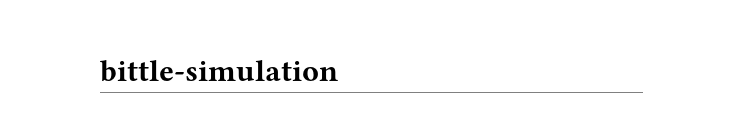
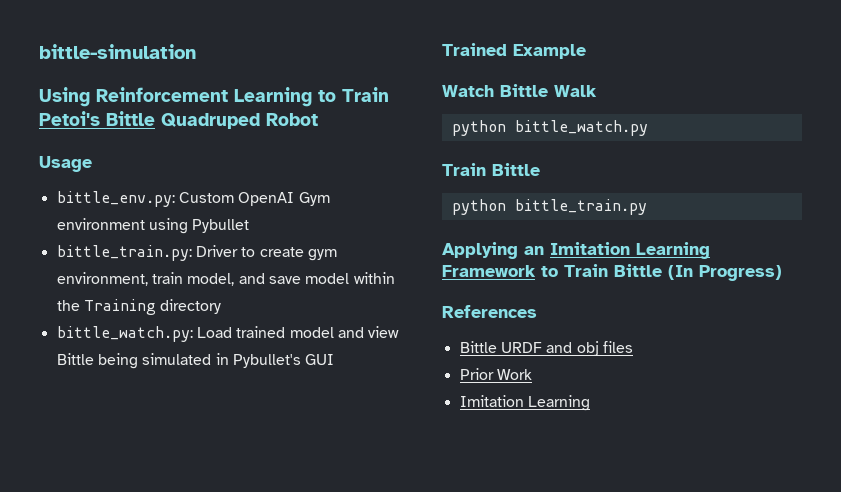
(338, 71) none -> [39,87,389,107] [39,111,318,129] [39,156,92,172] [56,191,330,207] [56,218,250,234] [56,245,337,261] [56,272,395,286] [56,299,222,315] [56,326,400,342] [56,353,335,369] [442,43,586,59] [442,84,597,97] [451,120,648,136] [442,163,540,176] [451,199,647,215] [442,242,710,259] [442,264,782,281] [442,305,537,318] [459,341,633,356] [459,368,532,380] [459,395,590,411] // Using Reinforcement Learning to Train Petoi's Bittle Quadruped Robot // Usage // bittle_env.py: Custom OpenAI Gym environment using Pybullet // bittle_train.py: Driver to create gym environment, train model, and save model within the Training directory // bittle_watch.py: Load trained model and view Bittle being simulated in Pybullet's GUI // Trained Example // Watch Bittle Walk // python bittle_watch.py // Train Bittle // python bittle_train.py // Applying an Imitation Learning Framework to Train Bittle (In Progress) // References // Bittle URDF and obj files // Prior Work // Imitation Learning

